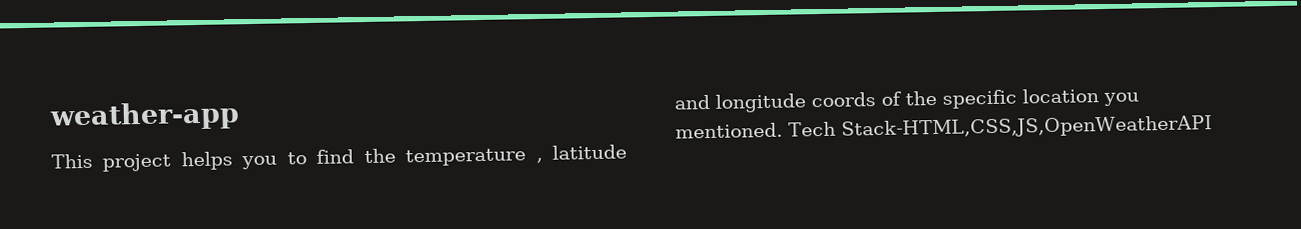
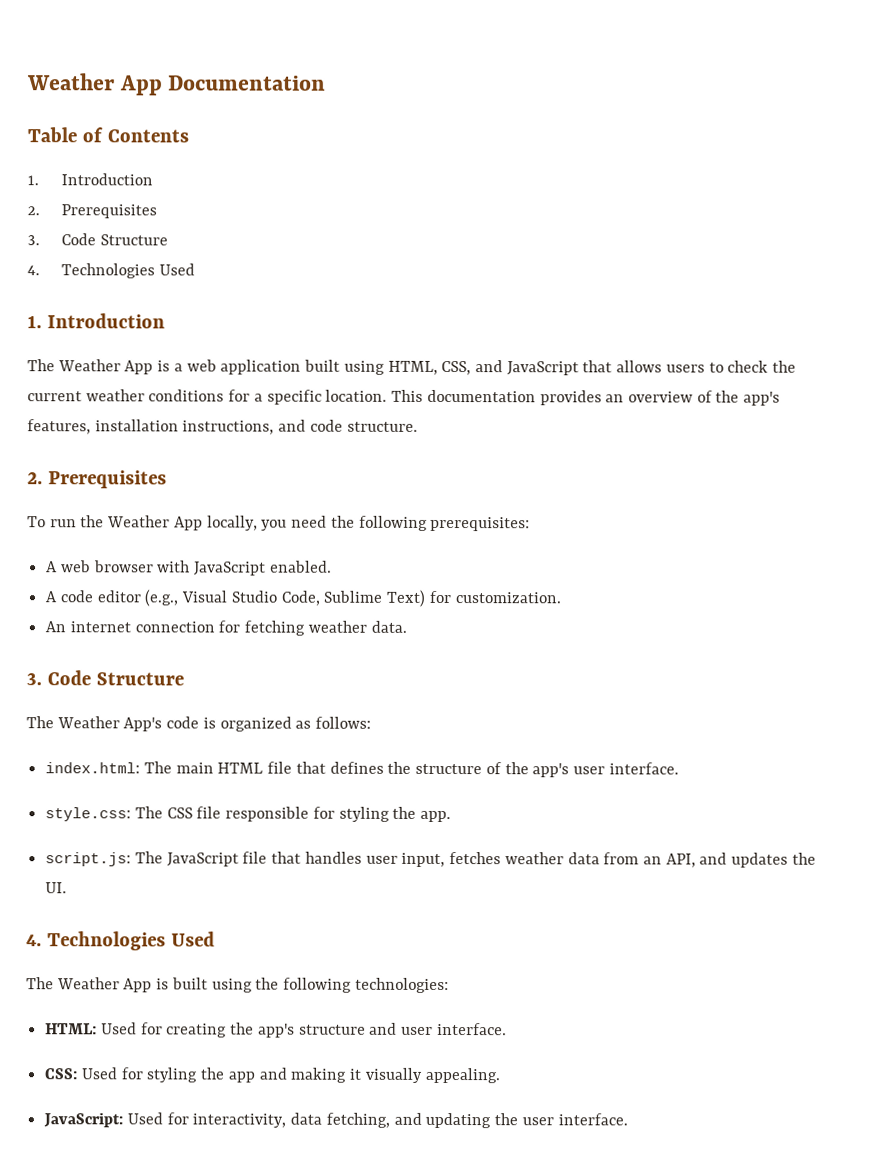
[49,101,240,132] [51,144,627,172] [674,88,1139,113] [675,115,1213,140] weather-app // This project helps you to find the temperature , latitude and longitude coords of the specific location you mentioned. Tech Stack-HTML,CSS,JS,OpenWeatherAPI -> [27,73,327,96] [27,127,189,143] [27,173,154,186] [27,204,158,219] [27,233,169,246] [27,263,196,279] [27,313,165,329] [27,359,797,376] [27,389,781,406] [27,419,418,435] [27,470,167,489] [27,515,531,532] [46,560,332,576] [45,589,561,607] [45,620,407,636] [26,670,184,686] [26,716,372,732] [45,761,679,778] [45,806,452,823] [45,851,816,868] [45,882,68,894] [26,931,215,951] [26,977,449,994] [45,1022,507,1038] [44,1067,500,1084] [43,1112,628,1129] Weather App Documentation // Table of Contents // 1. Introduction // 2. Prerequisites // 3. Code Structure // 4. Technologies Used // 1. Introduction // The Weather App is a web application built using HTML, CSS, and JavaScript that allows users to check the current weather conditions for a specific location. This documentation provides an overview of the app's features, installation instructions, and code structure. // 2. Prerequisites // To run the Weather App locally, you need the following prerequisites: // A web browser with JavaScript enabled. // A code editor (e.g., Visual Studio Code, Sublime Text) for customization. // An internet connection for fetching weather data. // 3. Code Structure // The Weather App's code is organized as follows: // index.html: The main HTML file that defines the structure of the app's user interface. // style.css: The CSS file responsible for styling the app. // script.js: The JavaScript file that handles user input, fetches weather data from an API, and updates the UI. // 4. Technologies Used // The Weather App is built using the following technologies: // HTML: Used for creating the app's structure and user interface. // CSS: Used for styling the app and making it visually appealing. // JavaScript: Used for interactivity, data fetching, and updating the user interface.

